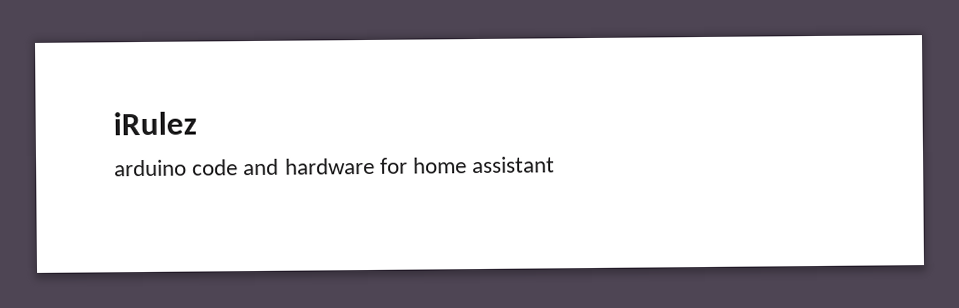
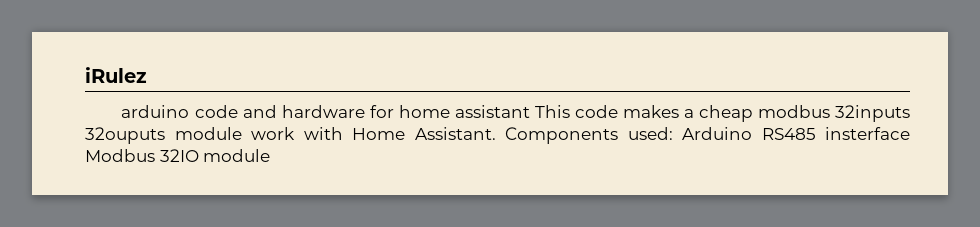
(556, 165) none -> [534,105,910,122] [85,127,910,144] [85,149,271,162] This code makes a cheap modbus 32inputs 32ouputs module work with Home Assistant. Components used: Arduino RS485 insterface Modbus 32IO module

